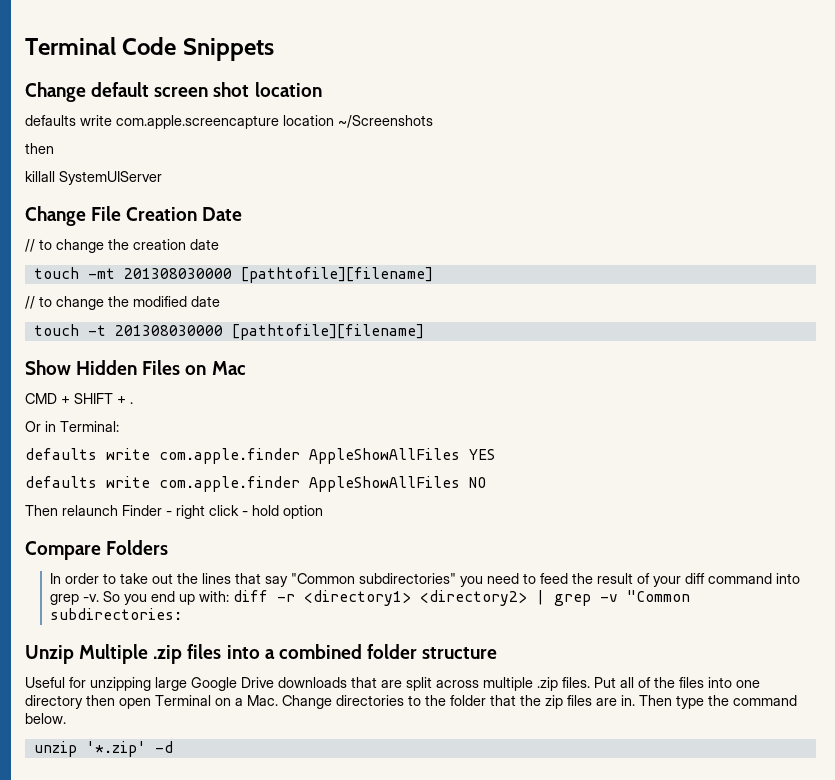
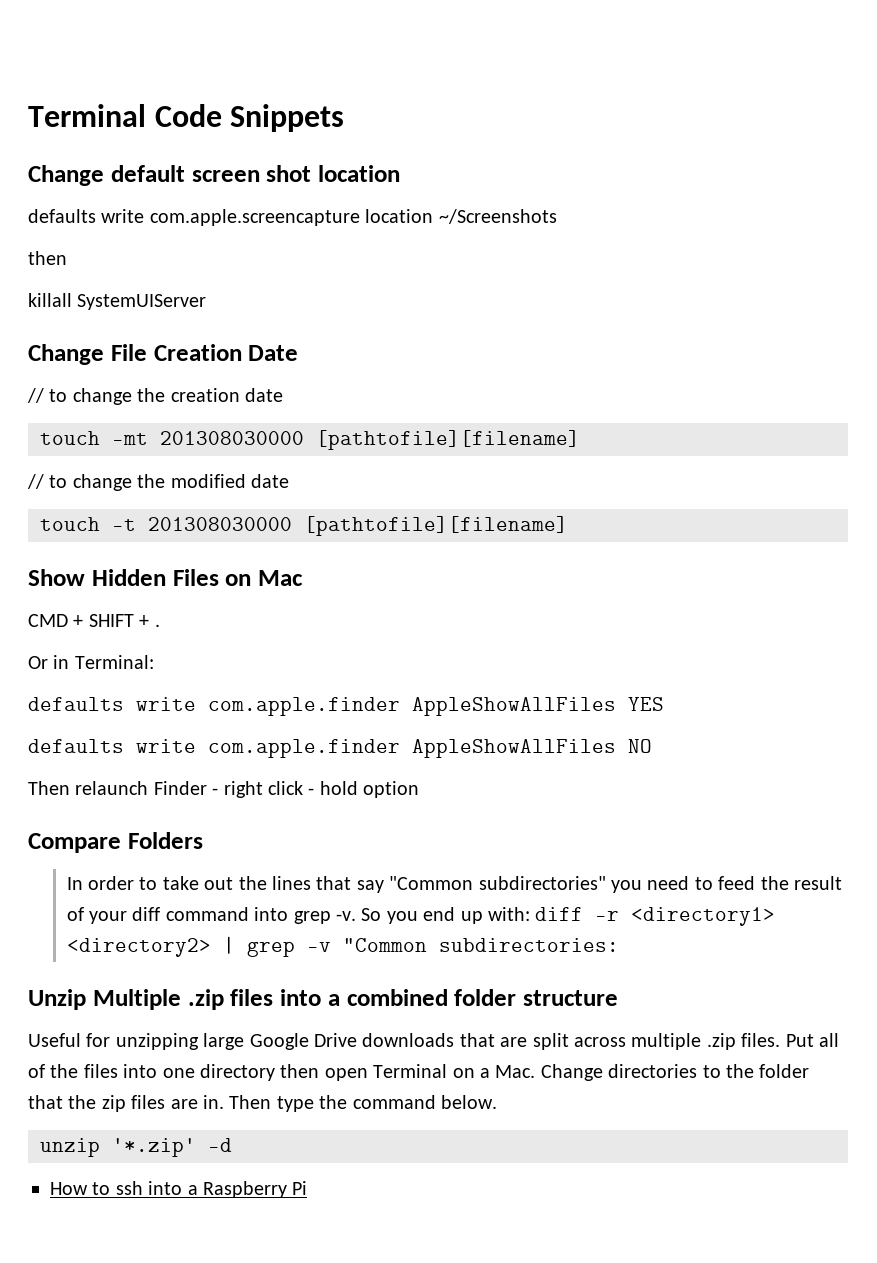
(173, 747) none -> [50,1181,308,1198] // How to ssh into a Raspberry Pi

